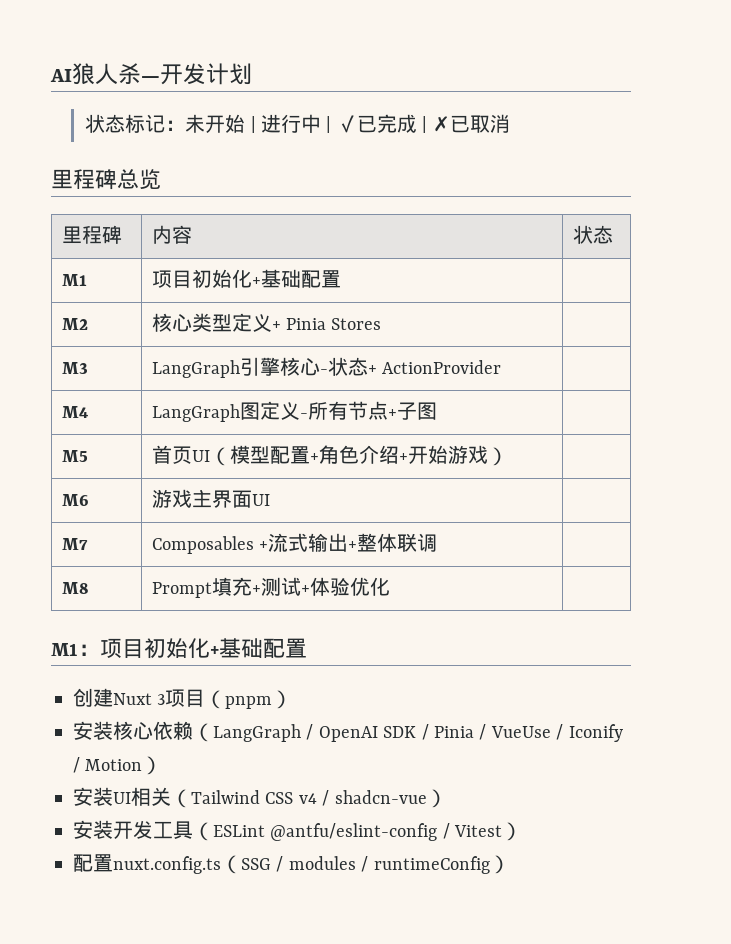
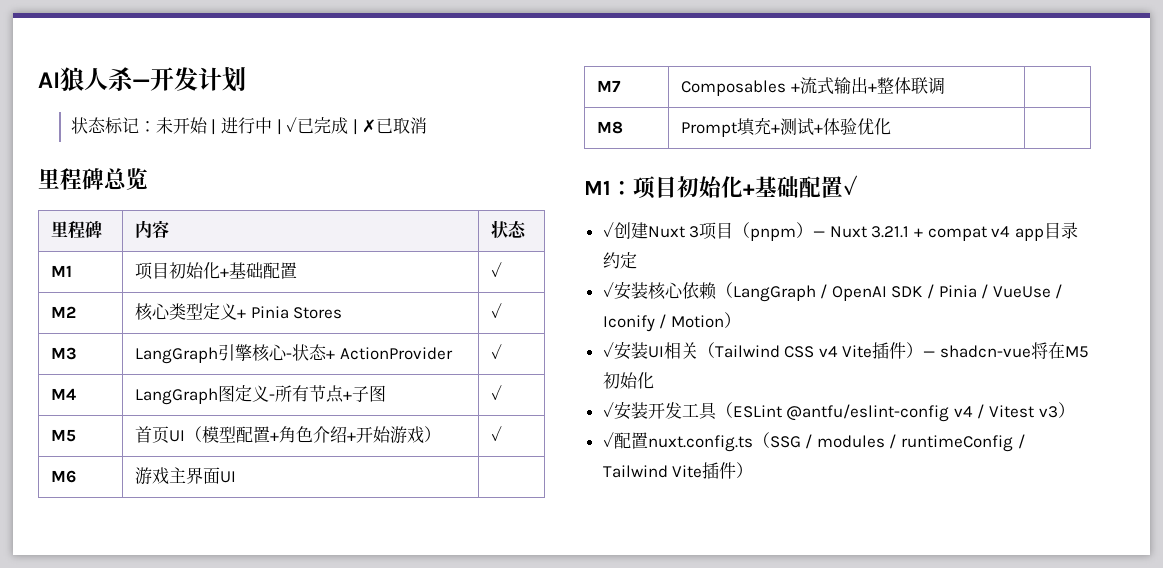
(341, 279) none -> [491,262,503,277] ✓
(382, 324) none -> [491,303,503,318] ✓
(502, 367) none -> [491,344,503,359] ✓
(437, 411) none -> [491,385,503,400] ✓
(508, 456) none -> [491,426,503,441] ✓
(307, 648) // -> [843,175,858,195] [602,222,614,237] ✓ // ✓
(293, 699) // -> [813,222,1078,241] [602,252,637,269] [602,282,614,297] — Nuxt 3.21.1 + compat v4 app目录约定 // ✓
(163, 765) none -> [602,342,614,357] ✓
[322,789,447,808] / shadcn-vue） // -> [842,342,1090,359] [602,372,654,389] [602,402,614,417] Vite插件）— shadcn-vue将在M5初始化 // ✓
(438, 832) none -> [953,406,973,417] v4
[502,822,523,841] ） // -> [1038,402,1075,418] [602,432,614,447] v3） // ✓
(490, 865) none -> [1017,434,1025,449] [602,462,737,479] / Tailwind Vite插件

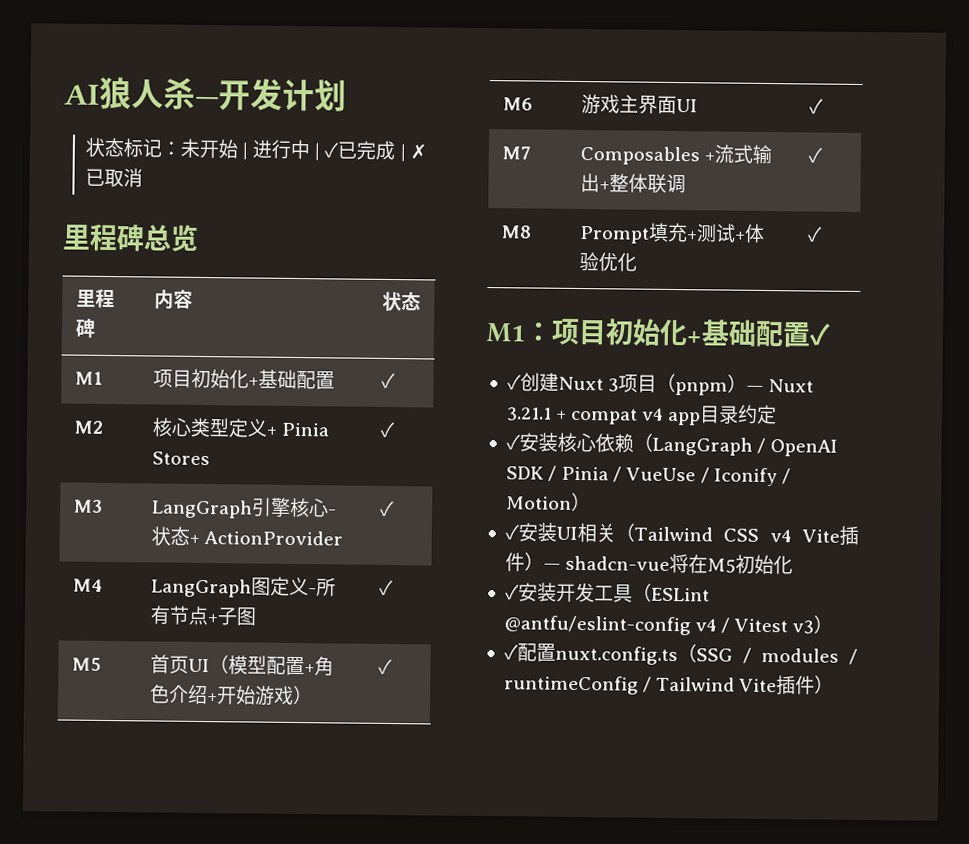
(237, 477) none -> [808,98,824,115] ✓
(945, 86) none -> [807,147,823,164] ✓
(892, 126) none -> [806,226,823,243] ✓

